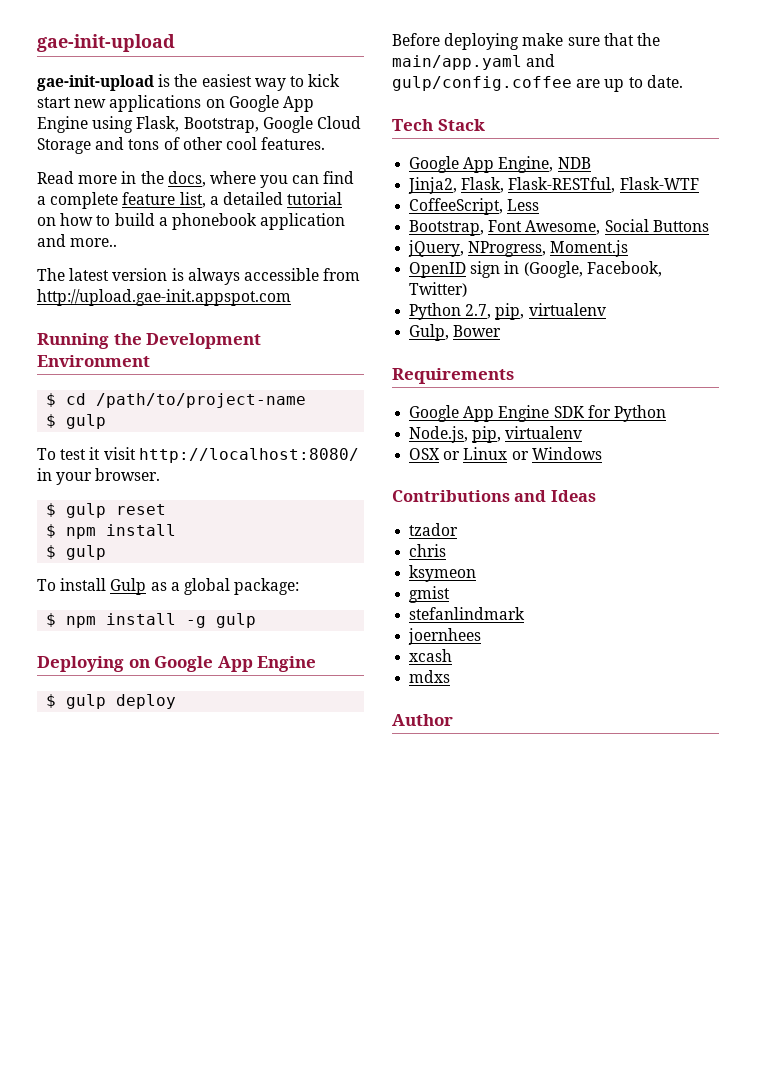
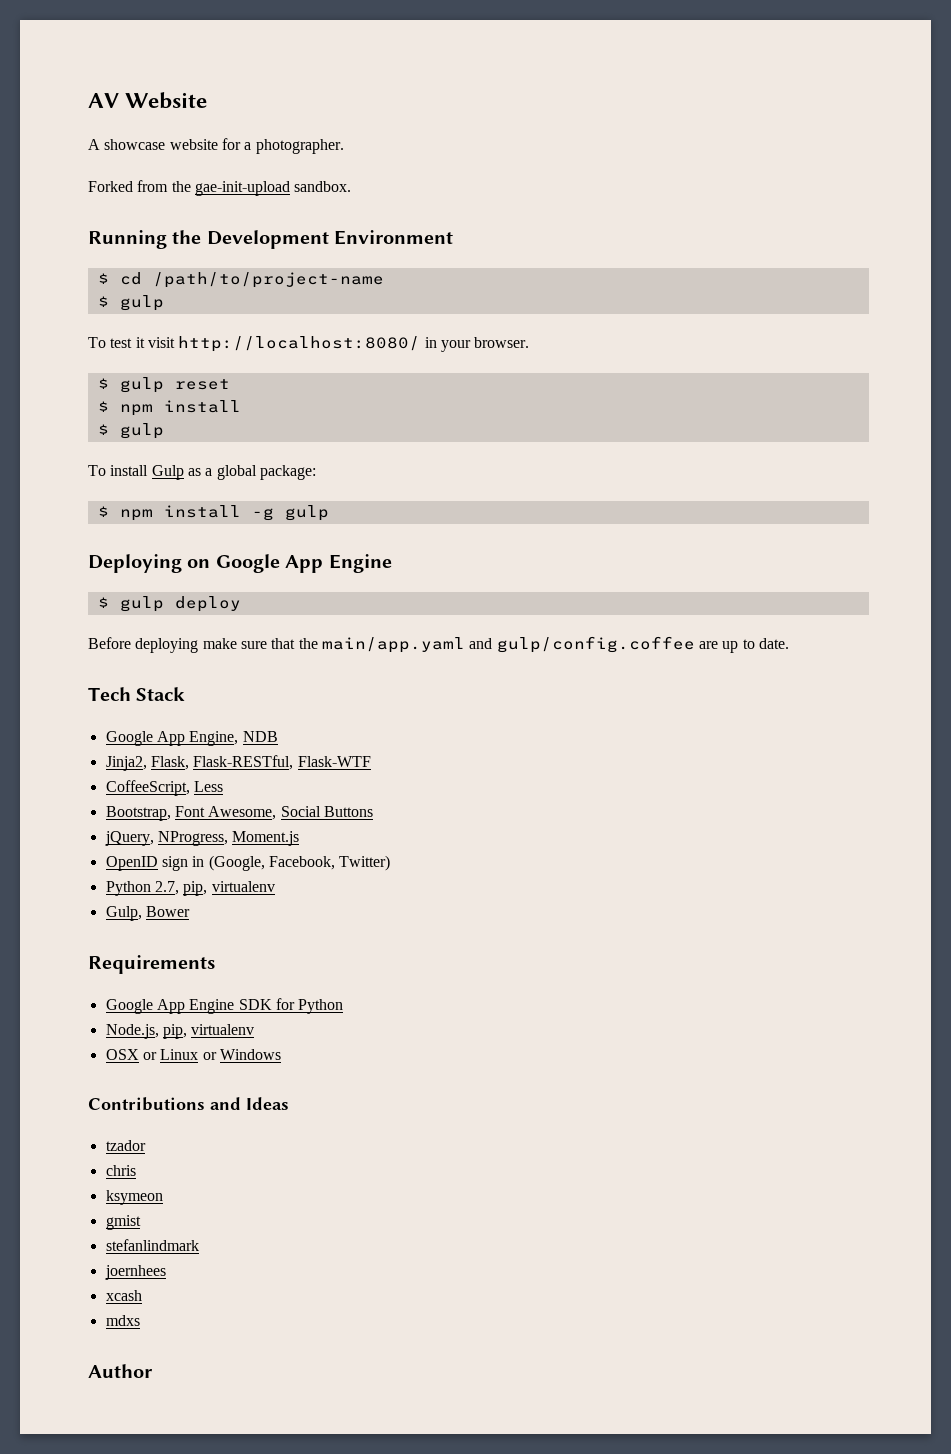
[37,34,175,52] [37,74,341,91] [37,95,314,112] [37,116,361,133] [37,137,326,154] [37,171,355,188] [37,192,343,209] [37,213,346,230] [37,234,118,247] [37,268,361,285] [37,289,291,306] gae-init-upload // gae-init-upload is the easiest way to kick start new applications on Google App Engine using Flask, Bootstrap, Google Cloud Storage and tons of other cool features. // Read more in the docs, where you can find a complete feature list, a detailed tutorial on how to build a phonebook application and more.. // The latest version is always accessible from http://upload.gae-init.appspot.com -> [88,92,208,109] [88,138,344,154] [88,180,352,196] AV Website // A showcase website for a photographer. // Forked from the gae-init-upload sandbox.

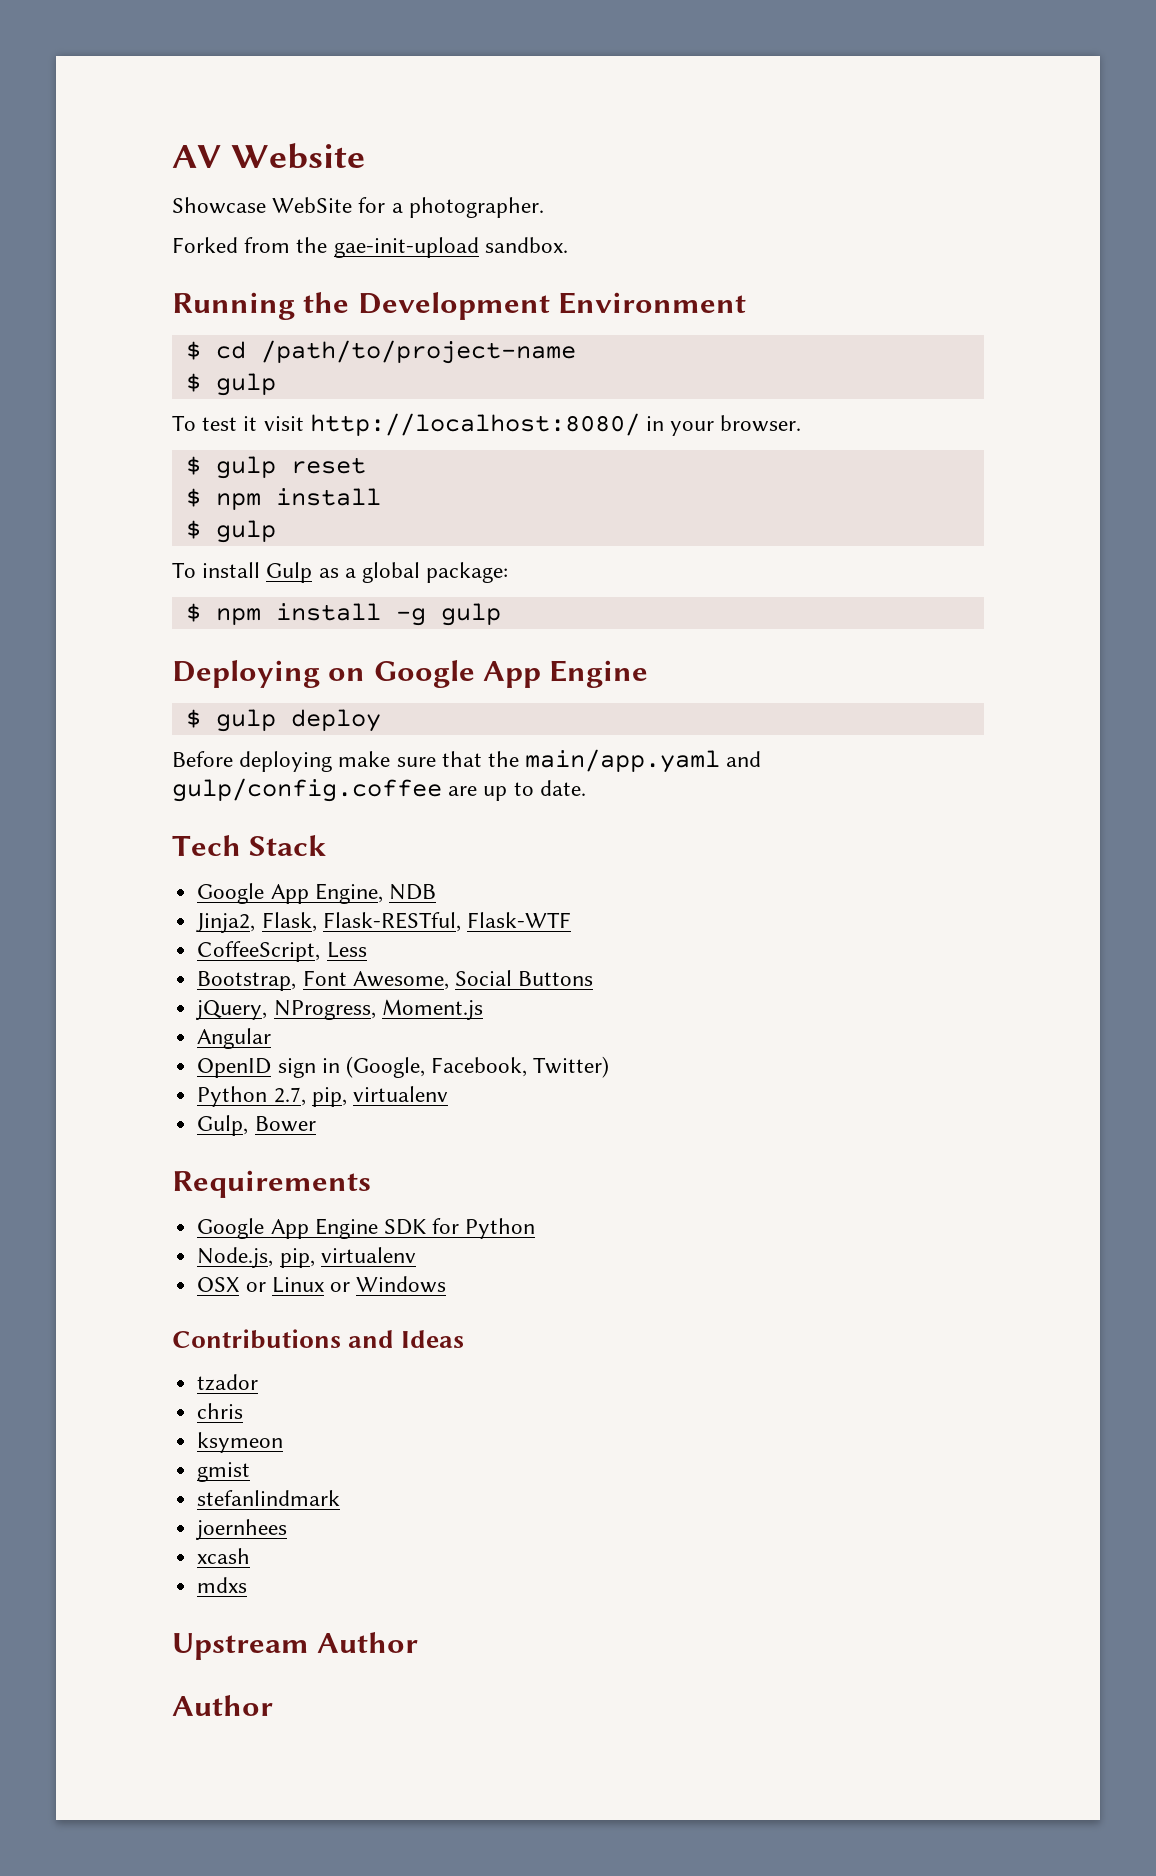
[88,139,218,150] A showcase website -> [172,197,353,214] Showcase WebSite
(300, 838) none -> [197,1028,272,1049] // Angular
[88,1364,153,1378] Author -> [172,1632,419,1660] [172,1695,273,1716] Upstream Author // Author

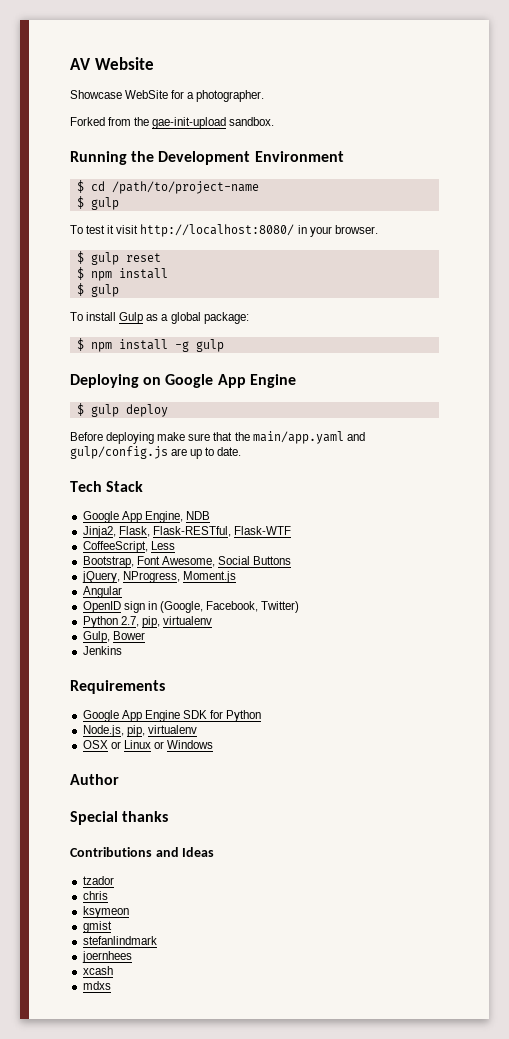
[172,778,442,802] gulp/config.coffee -> [70,446,168,459] gulp/config.js
(316, 1124) none -> [82,646,122,655] // Jenkins
(447, 1284) none -> [70,774,119,785] [70,811,169,825] // Author // Special thanks
[172,1632,419,1660] [172,1695,273,1716] // Upstream Author // Author -> (111, 985) none

